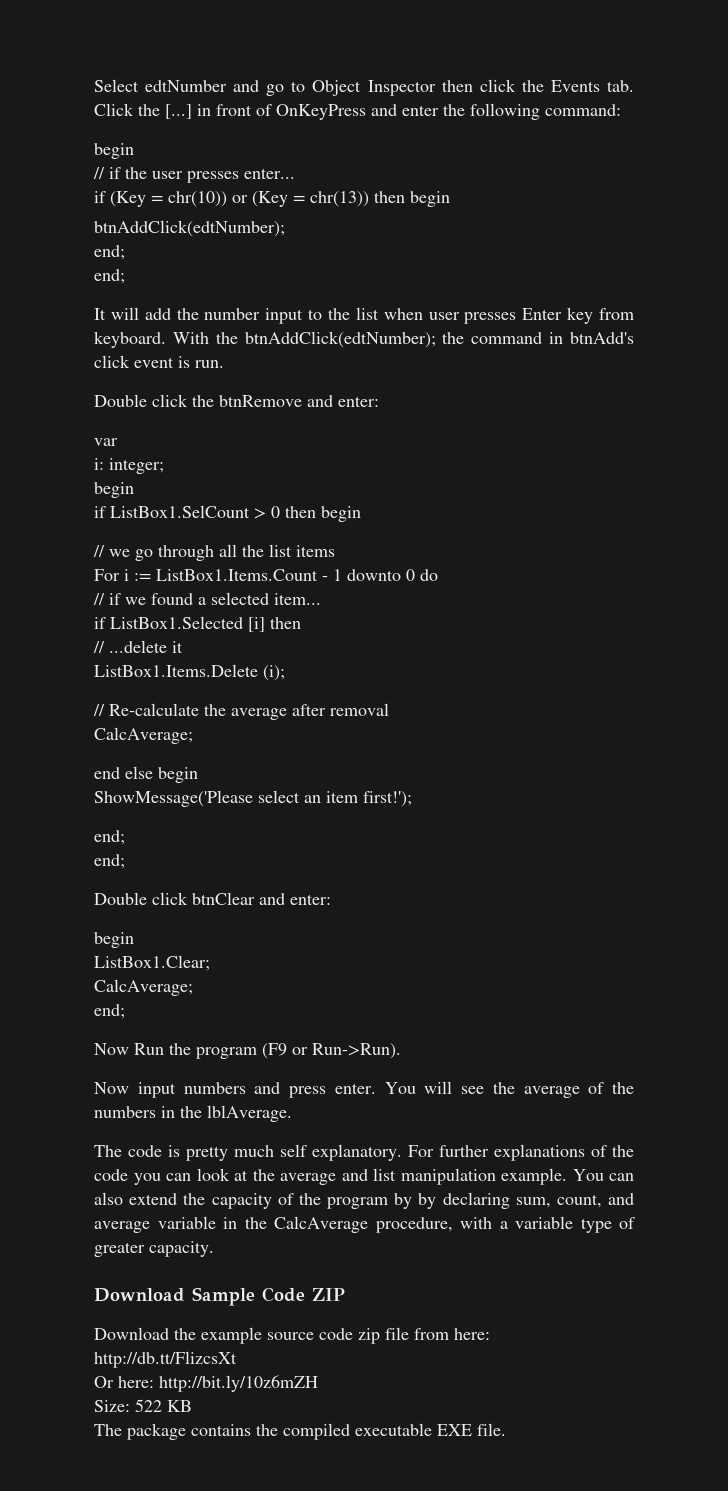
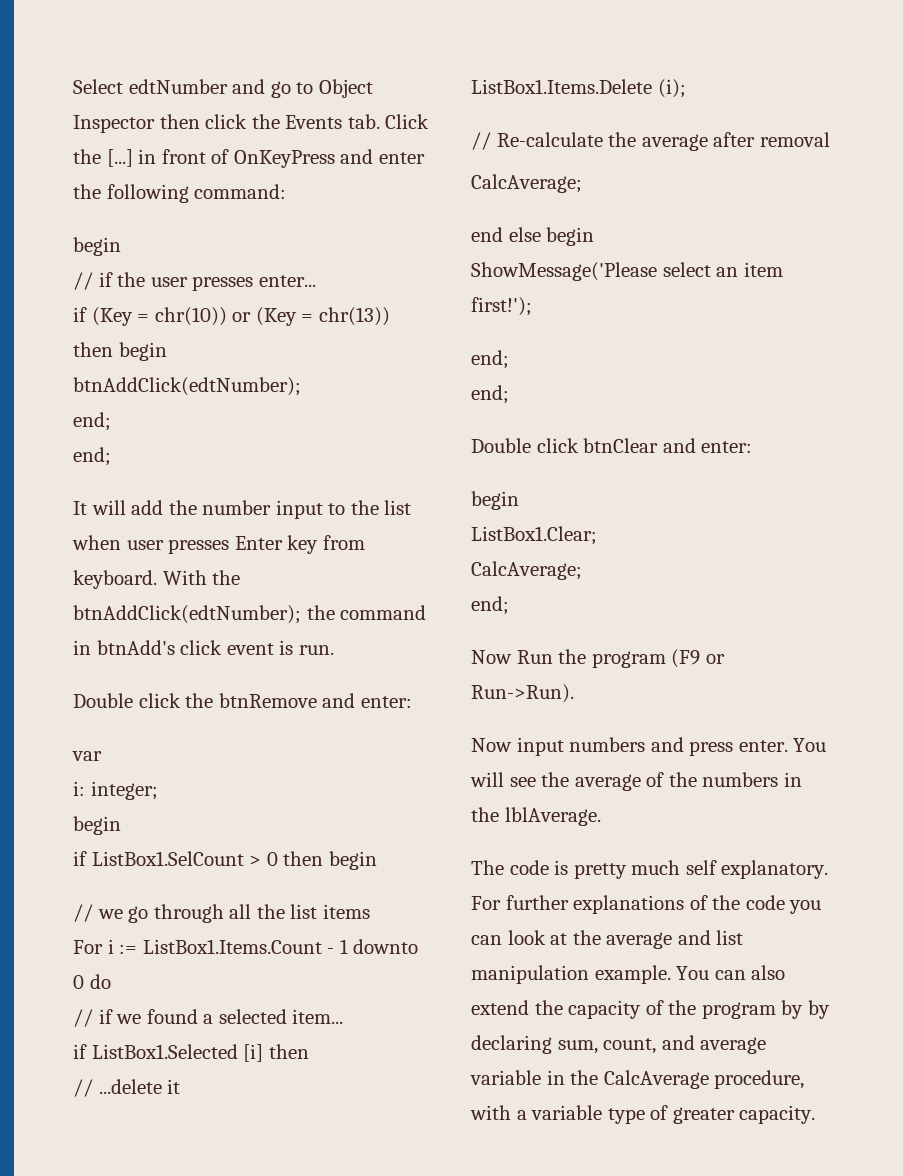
[94,1287,345,1306] [94,1327,490,1344] [94,1351,237,1368] [94,1375,318,1392] [94,1399,192,1412] [94,1423,506,1440] // Download Sample Code ZIP // Download the example source code zip file from here: http://db.tt/FlizcsXt // Or here: http://bit.ly/10z6mZH // Size: 522 KB // The package contains the compiled executable EXE file. -> (816, 1114) none

